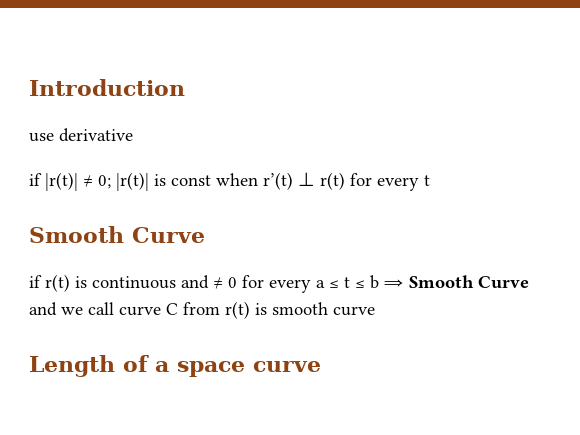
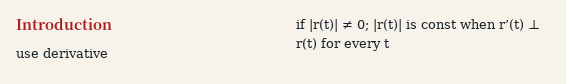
[29,226,205,243] [29,274,529,293] [29,301,375,319] [29,355,321,377] // Smooth Curve // if r(t) is continuous and ≠ 0 for every a ≤ t ≤ b ⇒ Smooth Curve and we call curve C from r(t) is smooth curve // Length of a space curve -> (390, 43) none

